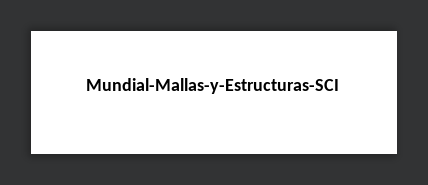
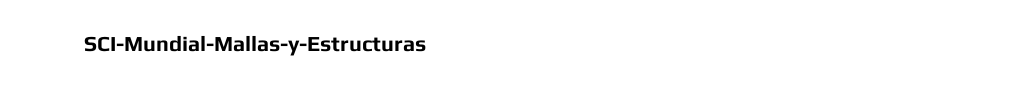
[86,78,339,94] Mundial-Mallas-y-Estructuras-SCI -> [84,35,426,56] SCI-Mundial-Mallas-y-Estructuras

